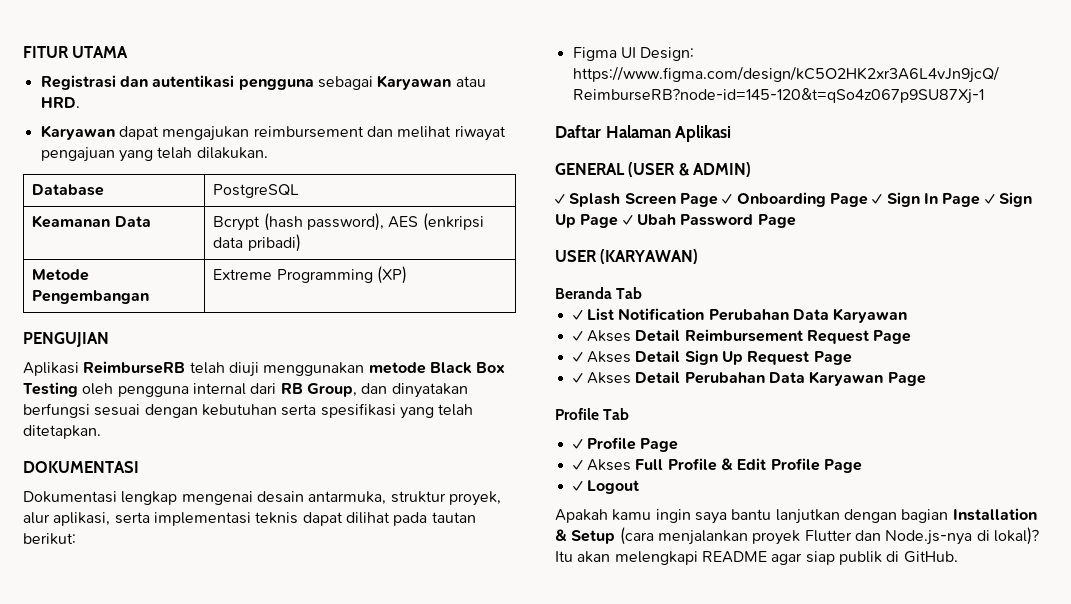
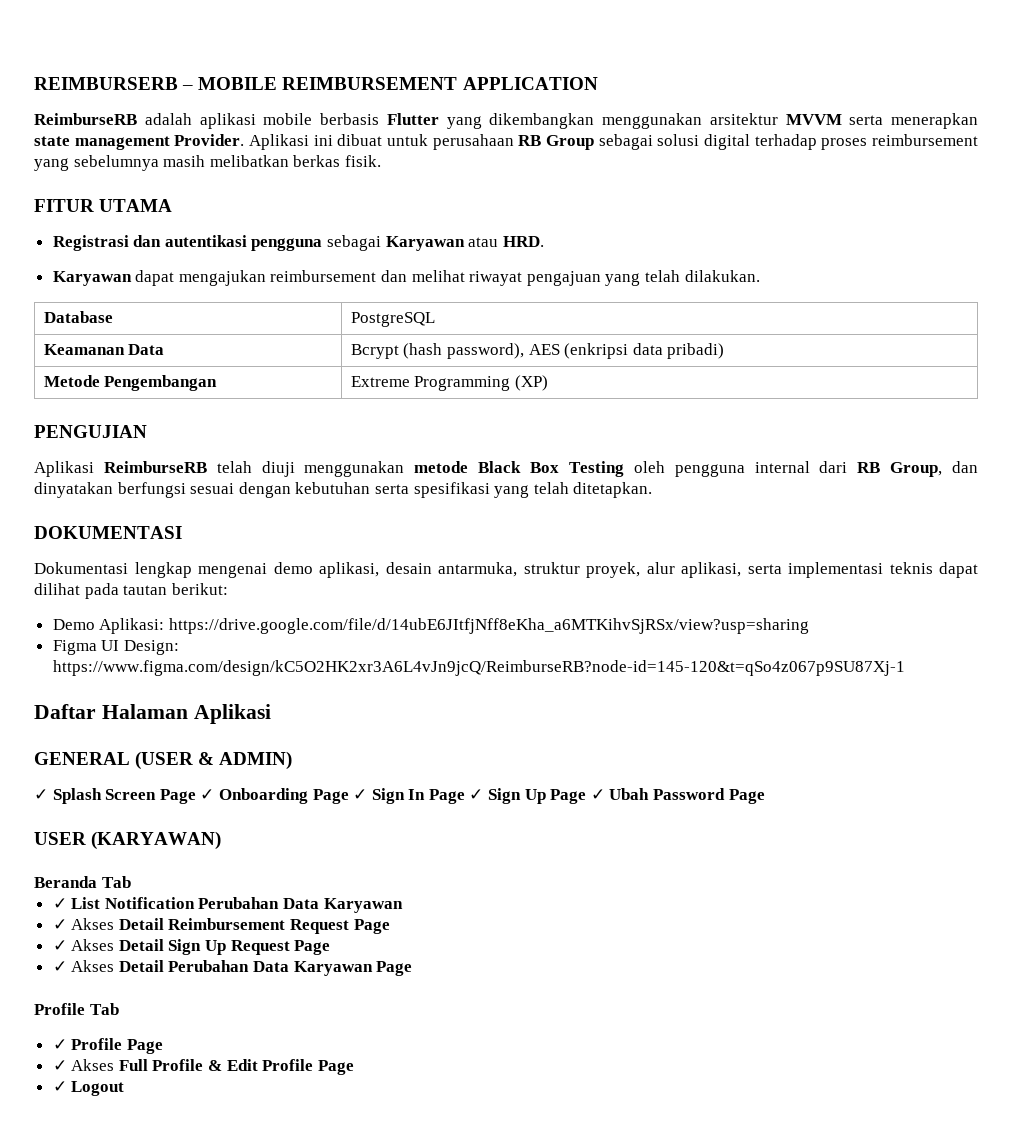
(23, 52) none -> [34,77,598,90] [34,113,978,129] [34,134,978,150] [34,155,381,171] REIMBURSERB – MOBILE REIMBURSEMENT APPLICATION // ReimburseRB adalah aplikasi mobile berbasis Flutter yang dikembangkan menggunakan arsitektur MVVM serta menerapkan state management Provider. Aplikasi ini dibuat untuk perusahaan RB Group sebagai solusi digital terhadap proses reimbursement yang sebelumnya masih melibatkan berkas fisik. //
(253, 498) none -> [273,562,379,578] demo aplikasi,
(76, 539) none -> [52,618,809,634] // Demo Aplikasi: https://drive.google.com/file/d/14ubE6JItfjNff8eKha_a6MTKihvSjRSx/view?usp=sharing
[555,508,1037,524] [555,527,1039,545] [555,551,958,565] // Apakah kamu ingin saya bantu lanjutkan dengan bagian Installation & Setup (cara menjalankan proyek Flutter dan Node.js-nya di lokal)? Itu akan melengkapi README agar siap publik di GitHub. -> (125, 1088) none

